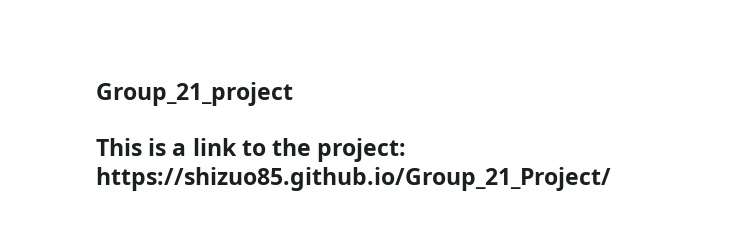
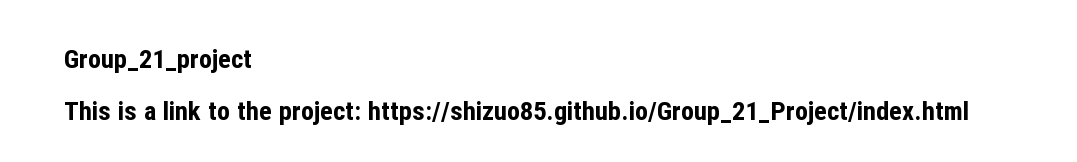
[96,167,611,191] https://shizuo85.github.io/Group_21_Project/ -> [368,101,970,125] https://shizuo85.github.io/Group_21_Project/index.html

